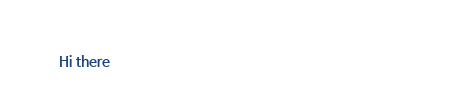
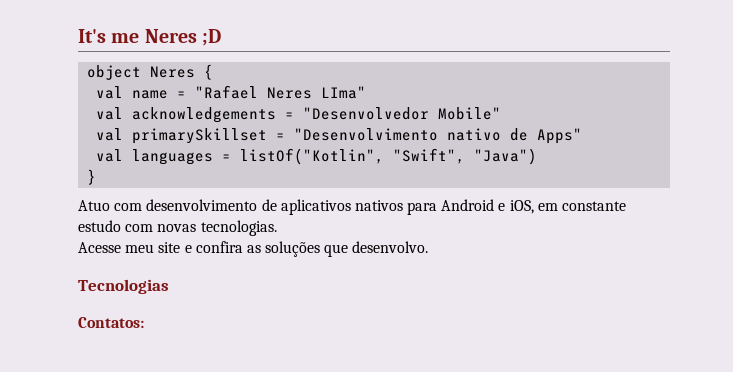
[59,55,110,67] Hi there -> [78,29,221,46] [87,64,214,80] [96,85,367,99] [96,107,502,123] [96,128,583,144] [96,148,538,165] [87,169,97,185] [78,199,627,215] [78,220,277,236] [78,241,429,257] [78,279,169,294] [78,317,144,328] It's me Neres ;D // object Neres { // val name = "Rafael Neres LIma" // val acknowledgements = "Desenvolvedor Mobile" // val primarySkillset = "Desenvolvimento nativo de Apps" // val languages = listOf("Kotlin", "Swift", "Java") // } // Atuo com desenvolvimento de aplicativos nativos para Android e iOS, em constante estudo com novas tecnologias. // Acesse meu site e confira as soluções que desenvolvo. // Tecnologias // Contatos:

